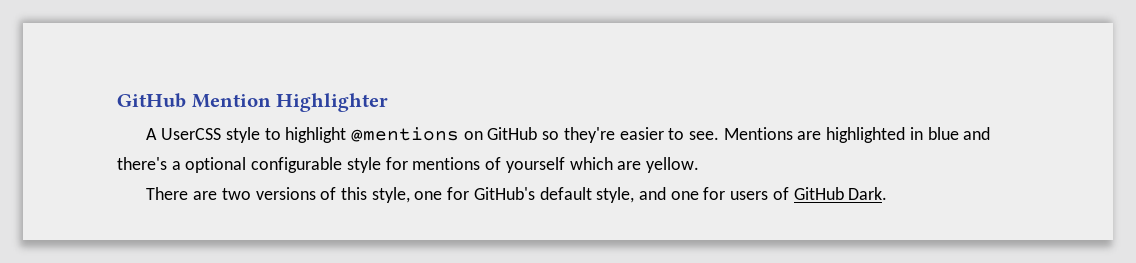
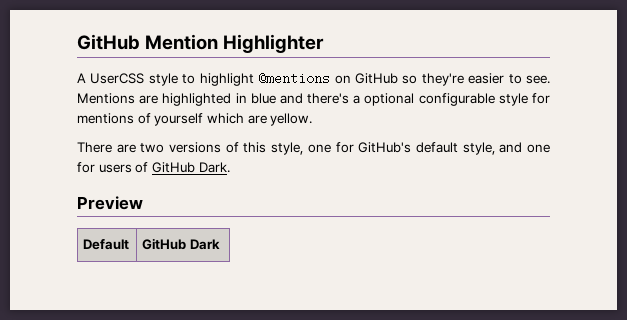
(888, 193) none -> [77,196,143,210] [83,239,130,250] [142,238,221,250] // Preview // Default | GitHub Dark

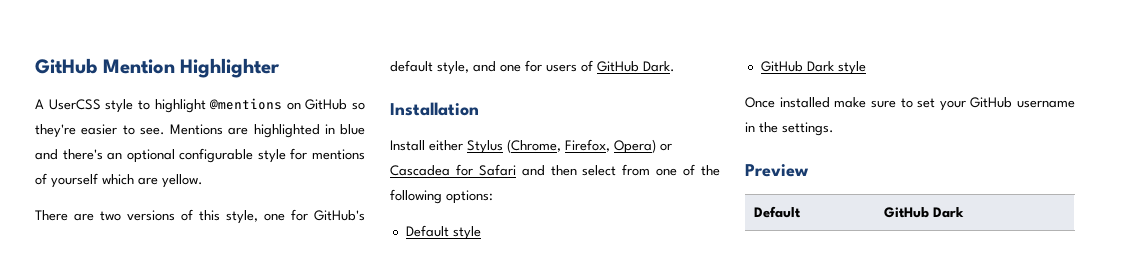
[353,95,361,104] a -> [107,152,123,160] an
(230, 167) none -> [390,102,479,116] [390,139,672,154] [390,164,720,176] [390,189,493,204] [405,225,481,240] [760,61,866,75] [745,97,1075,111] [745,122,834,136] // Installation // Install either Stylus (Chrome, Firefox, Opera) or Cascadea for Safari and then select from one of the following options: // Default style // GitHub Dark style // Once installed make sure to set your GitHub username in the settings.

